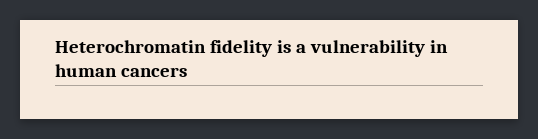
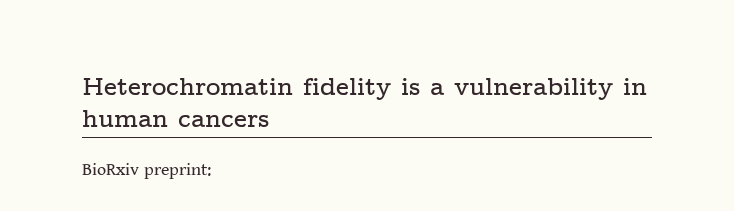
(187, 72) none -> [82,163,211,179] // BioRxiv preprint:

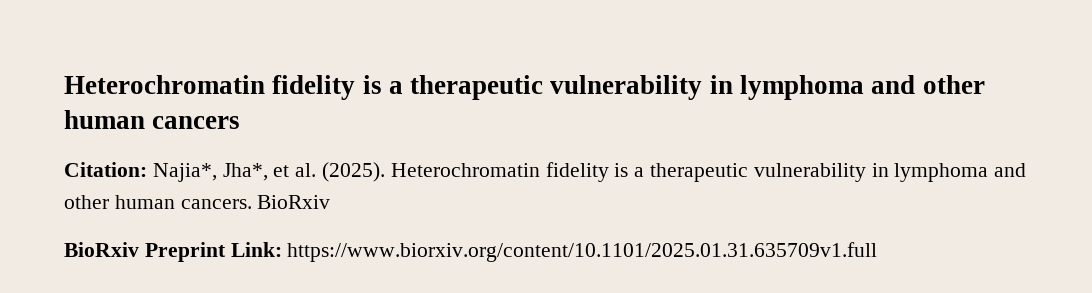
[82,78,647,100] Heterochromatin fidelity is a vulnerability in -> [64,75,985,100] Heterochromatin fidelity is a therapeutic vulnerability in lymphoma and other
[82,163,211,179] BioRxiv preprint: -> [64,162,1027,182] [64,195,331,209] [64,242,878,262] Citation: Najia*, Jha*, et al. (2025). Heterochromatin fidelity is a therapeutic vulnerability in lymphoma and other human cancers. BioRxiv // BioRxiv Preprint Link: https://www.biorxiv.org/content/10.1101/2025.01.31.635709v1.full

